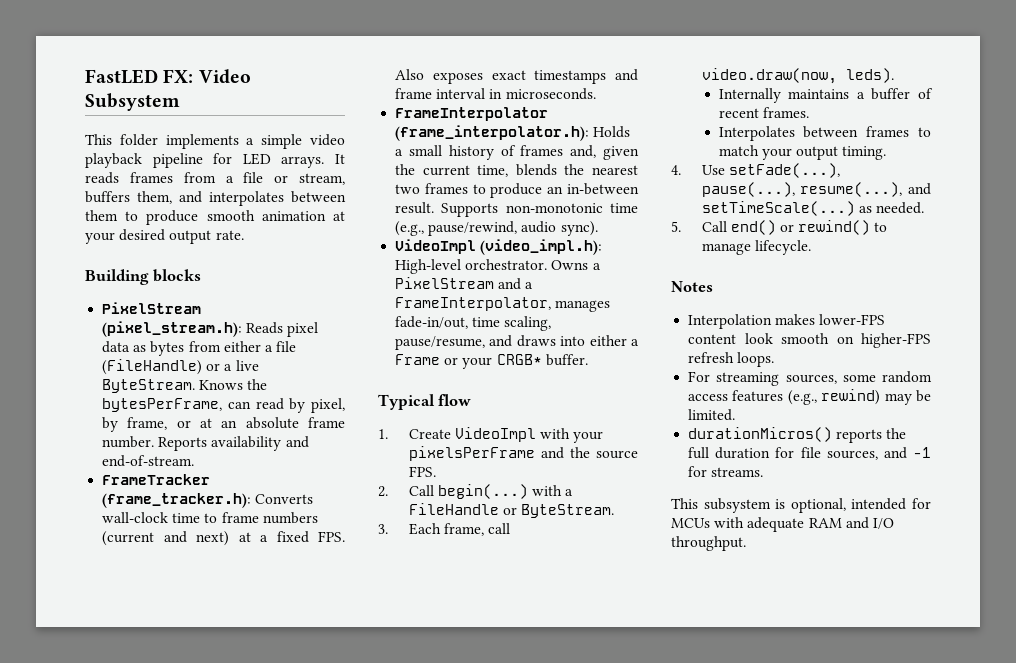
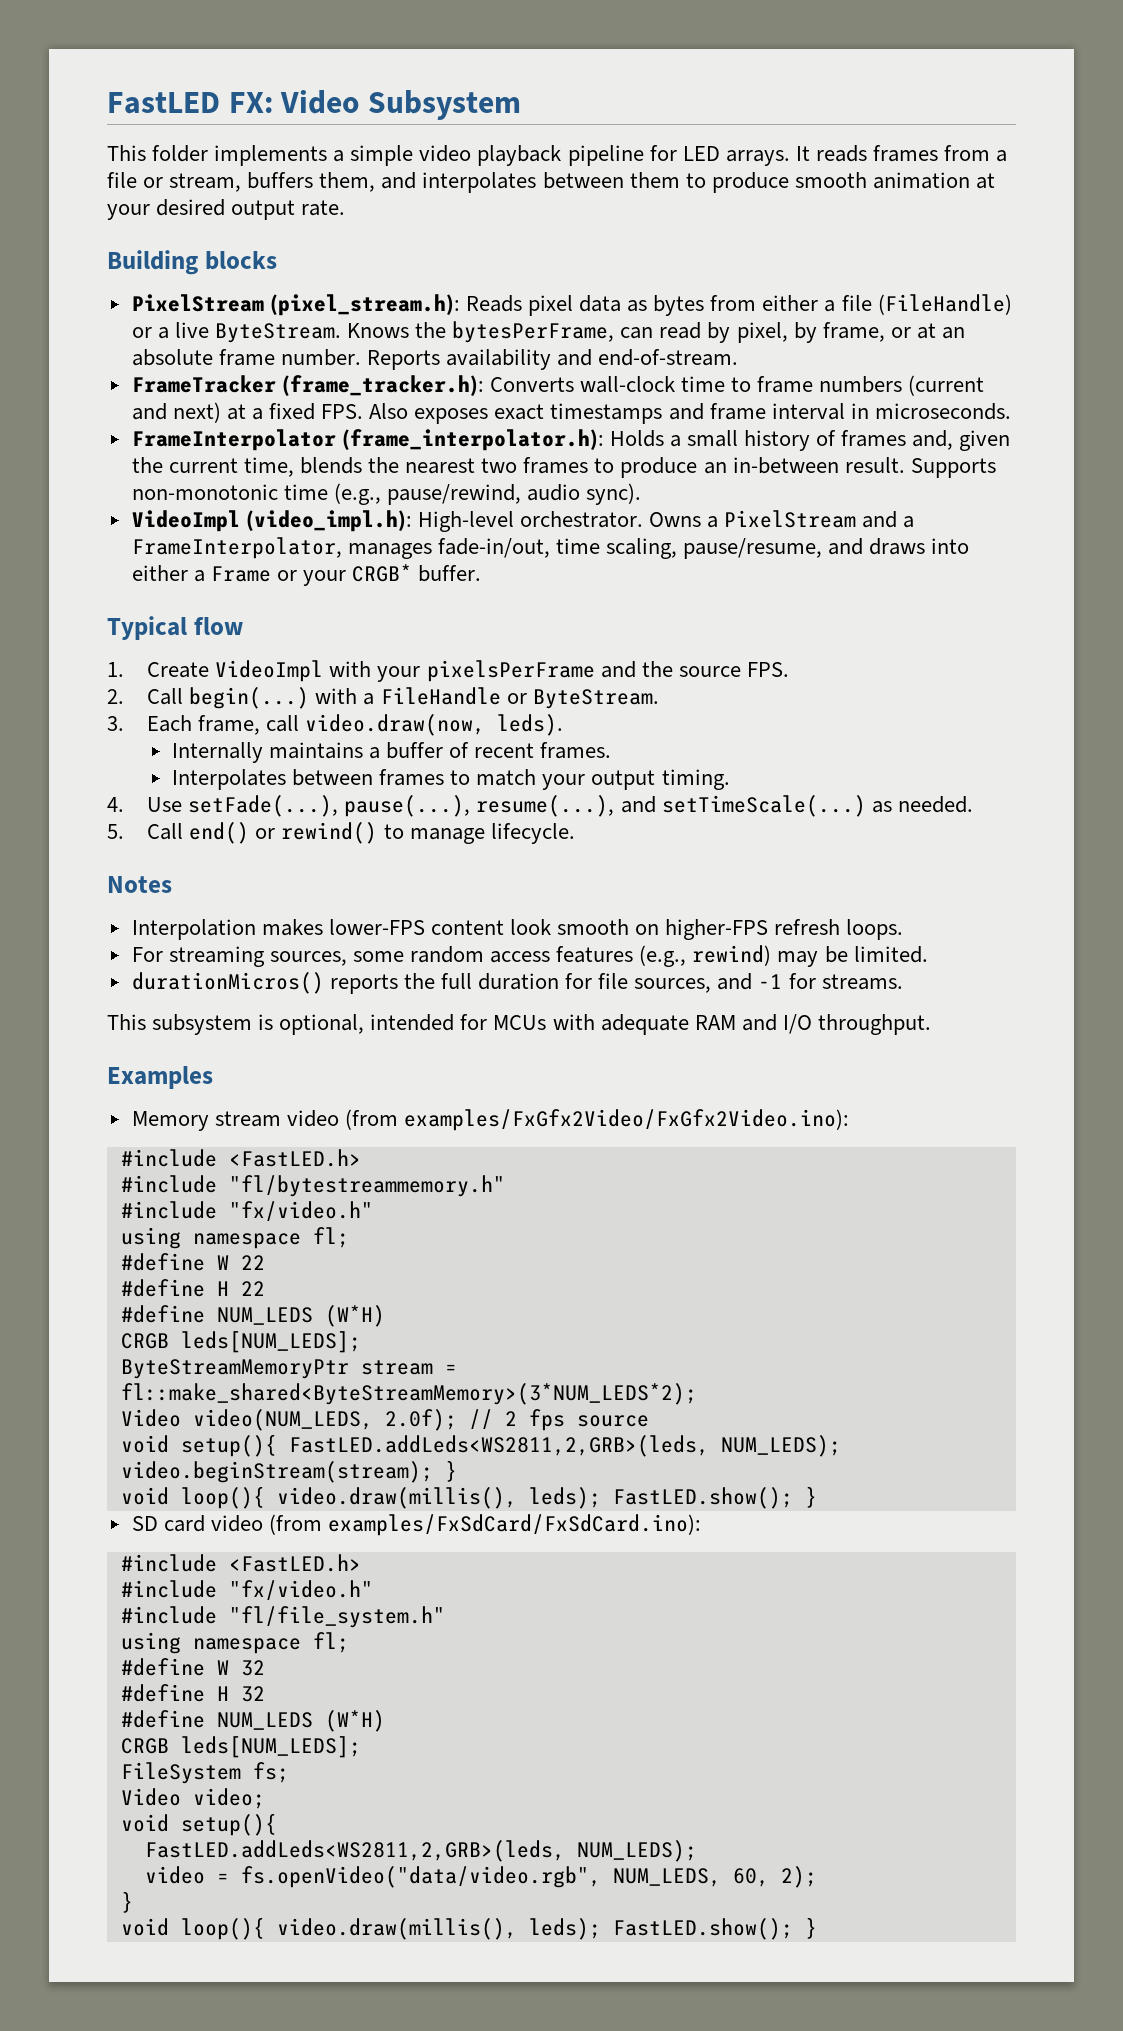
(746, 543) none -> [107,1066,213,1089] [131,1109,850,1131] [120,1149,361,1167] [120,1175,505,1197] [120,1201,373,1221] [120,1227,349,1249] [120,1253,265,1271] [120,1279,265,1297] [120,1305,385,1327] [120,1331,361,1353] [120,1359,457,1379] [120,1383,697,1405] [120,1409,649,1431] [120,1434,841,1457] [120,1460,457,1483] [120,1486,817,1509] [131,1514,702,1536] [120,1554,361,1572] [120,1580,373,1600] [120,1606,445,1628] [120,1632,349,1654] [120,1658,265,1676] [120,1684,265,1702] [120,1710,385,1732] [120,1736,361,1758] [120,1762,289,1784] [120,1788,265,1809] [120,1813,277,1836] [144,1840,697,1862] [144,1866,817,1888] [120,1891,133,1913] [120,1917,817,1940] // Examples // Memory stream video (from examples/FxGfx2Video/FxGfx2Video.ino): // #include <FastLED.h> // #include "fl/bytestreammemory.h" // #include "fx/video.h" // using namespace fl; // #define W 22 // #define H 22 // #define NUM_LEDS (W*H) // CRGB leds[NUM_LEDS]; // ByteStreamMemoryPtr stream = fl::make_shared<ByteStreamMemory>(3*NUM_LEDS*2); // Video video(NUM_LEDS, 2.0f); // 2 fps source // void setup(){ FastLED.addLeds<WS2811,2,GRB>(leds, NUM_LEDS); video.beginStream(stream); } // void loop(){ video.draw(millis(), leds); FastLED.show(); } // SD card video (from examples/FxSdCard/FxSdCard.ino): // #include <FastLED.h> // #include "fx/video.h" // #include "fl/file_system.h" // using namespace fl; // #define W 32 // #define H 32 // #define NUM_LEDS (W*H) // CRGB leds[NUM_LEDS]; // FileSystem fs; // Video video; // void setup(){ // FastLED.addLeds<WS2811,2,GRB>(leds, NUM_LEDS); // video = fs.openVideo("data/video.rgb", NUM_LEDS, 60, 2); // } // void loop(){ video.draw(millis(), leds); FastLED.show(); }

